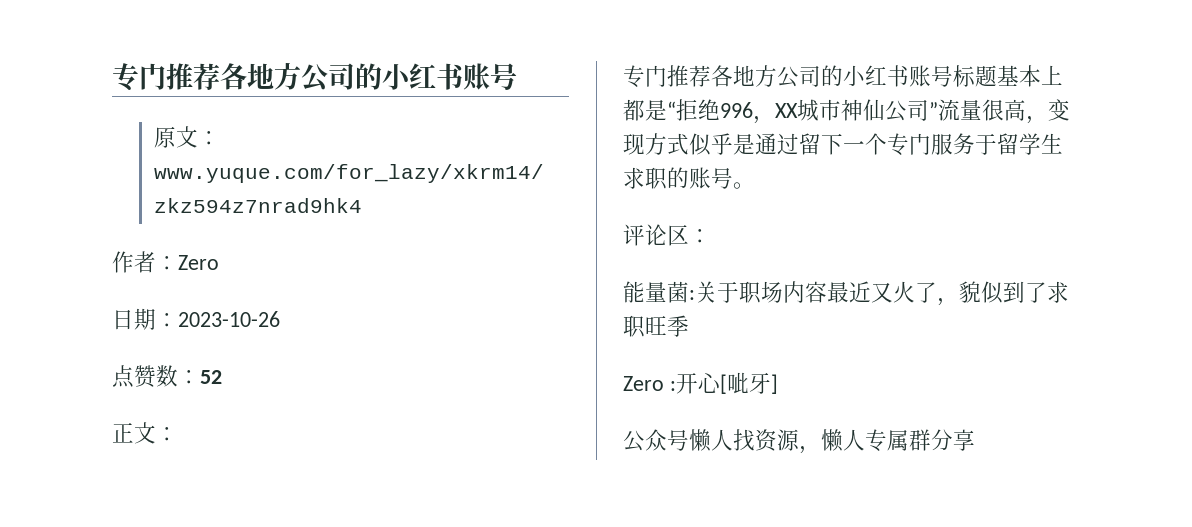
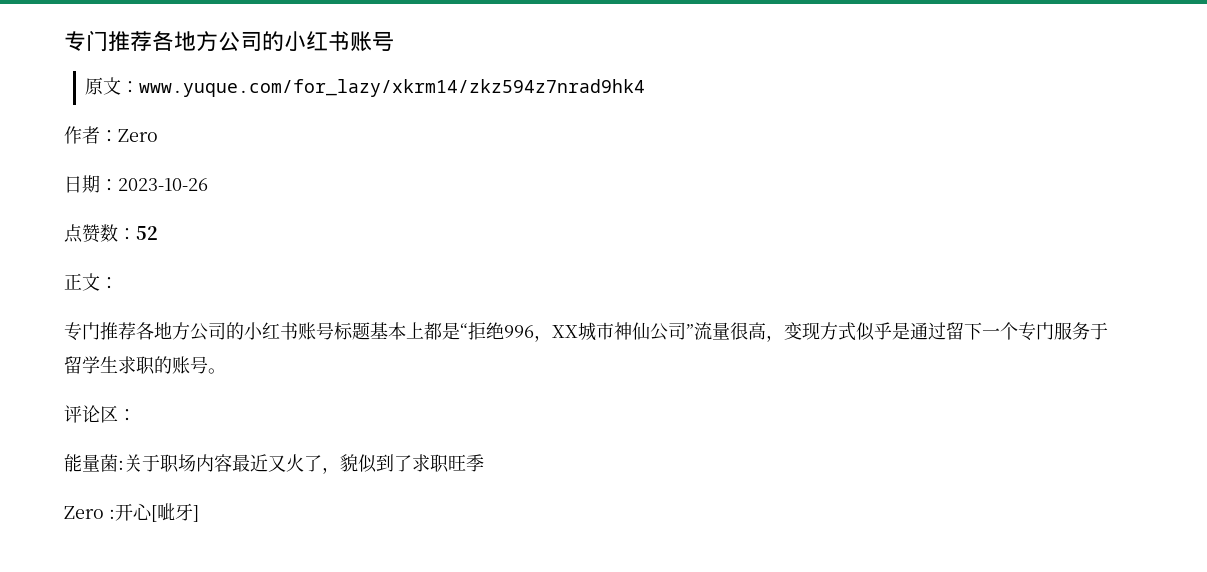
[623,429,975,454] // 公众号懒人找资源，懒人专属群分享 -> (199, 513) none

